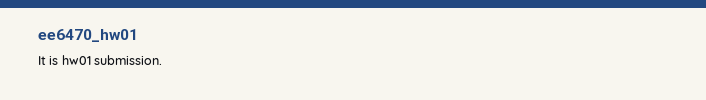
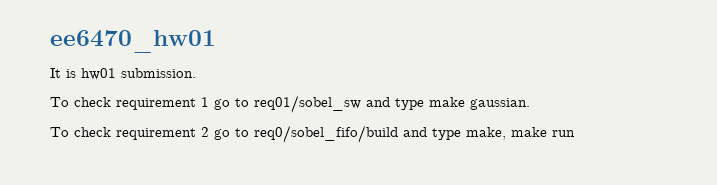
(163, 60) none -> [50,95,530,113] [50,125,575,143] // To check requirement 1 go to req01/sobel_sw and type make gaussian. // To check requirement 2 go to req0/sobel_fifo/build and type make, make run

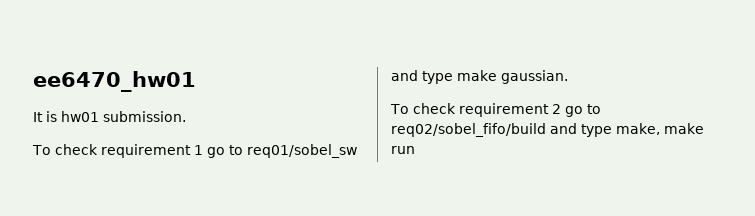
[254,125,398,143] req0/sobel_fifo/build -> [391,123,546,137] req02/sobel_fifo/build

